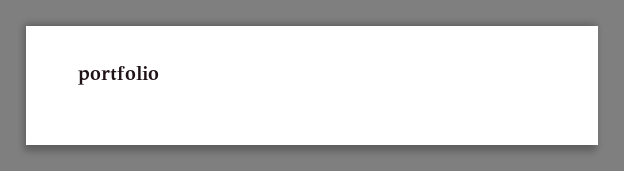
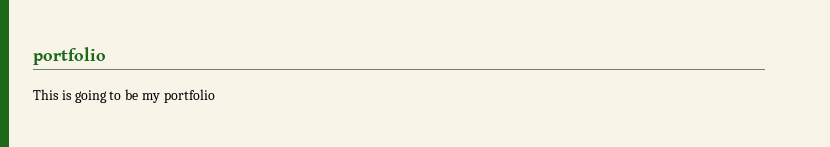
[78,66,159,85] portfolio -> [33,47,106,65] [33,89,215,103] portfolio // This is going to be my portfolio

